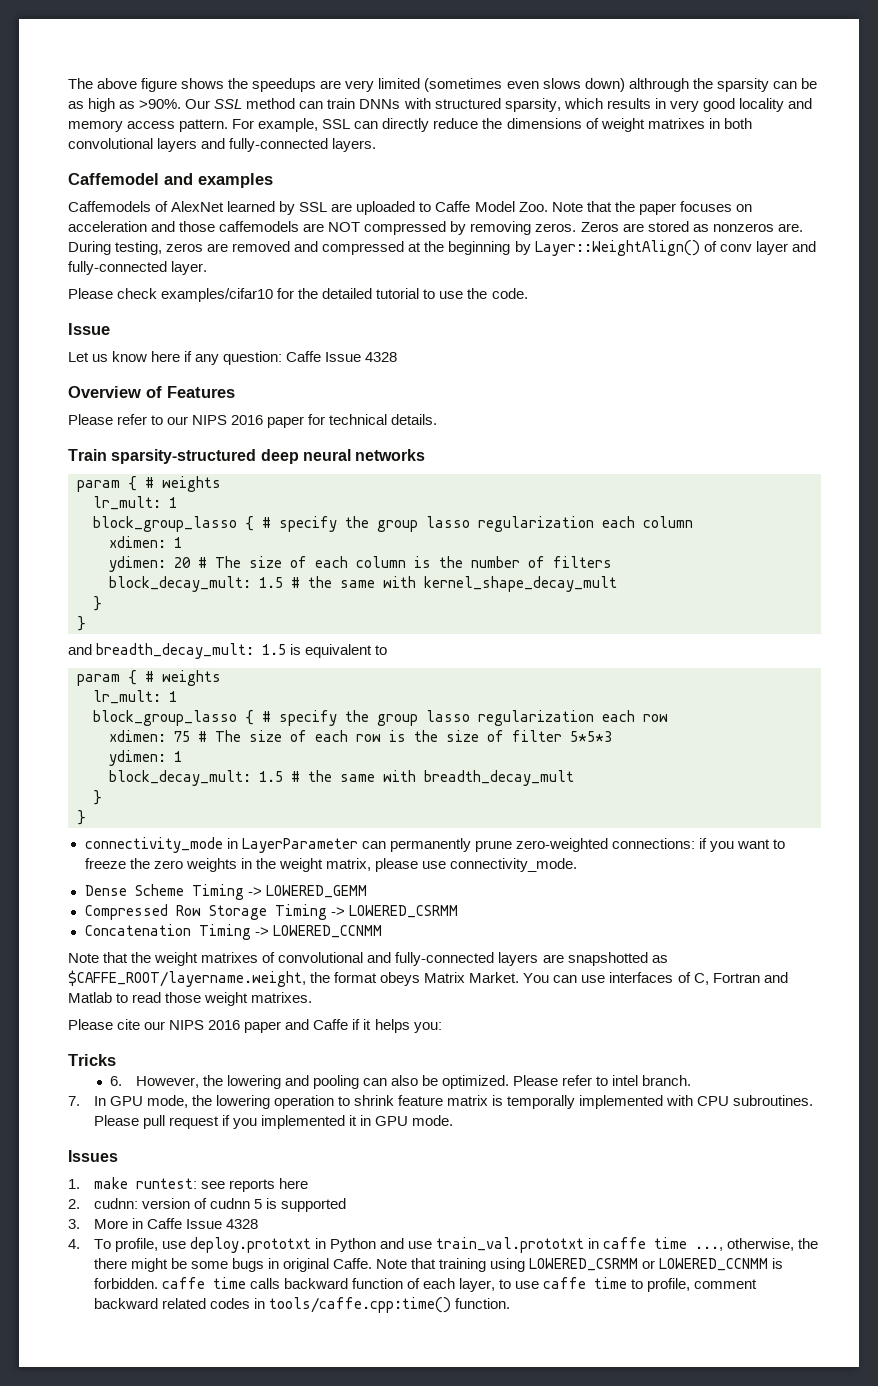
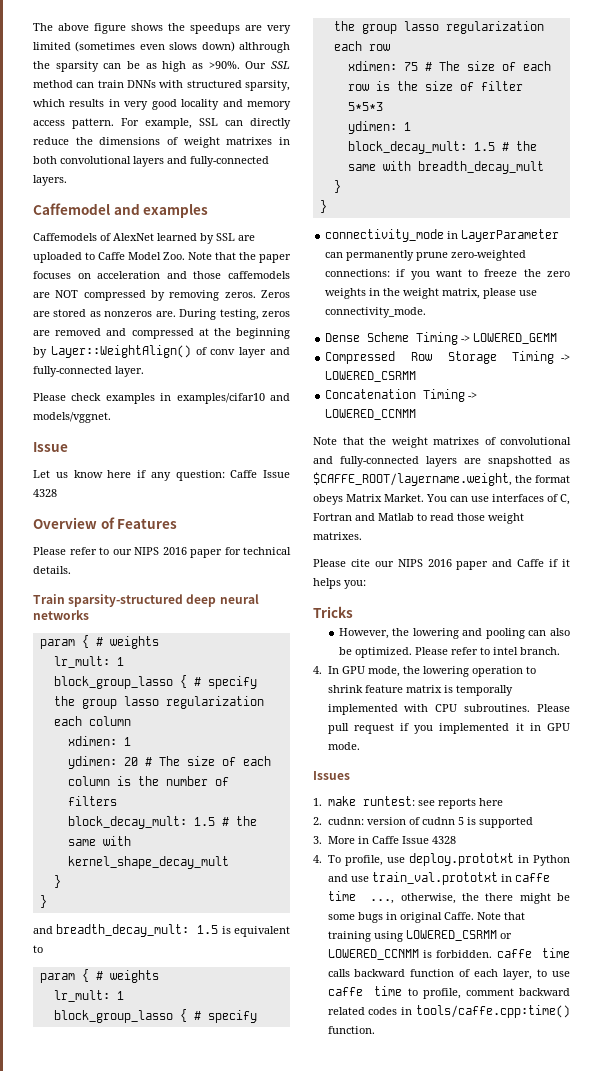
[161,288,528,302] examples/cifar10 for the detailed tutorial to use the code. -> [105,393,290,404] [33,412,111,423] examples in examples/cifar10 and models/vggnet.
[110,1076,123,1086] 6. -> (353, 612) none
[68,1096,80,1106] 7. -> [313,666,322,674] 4.

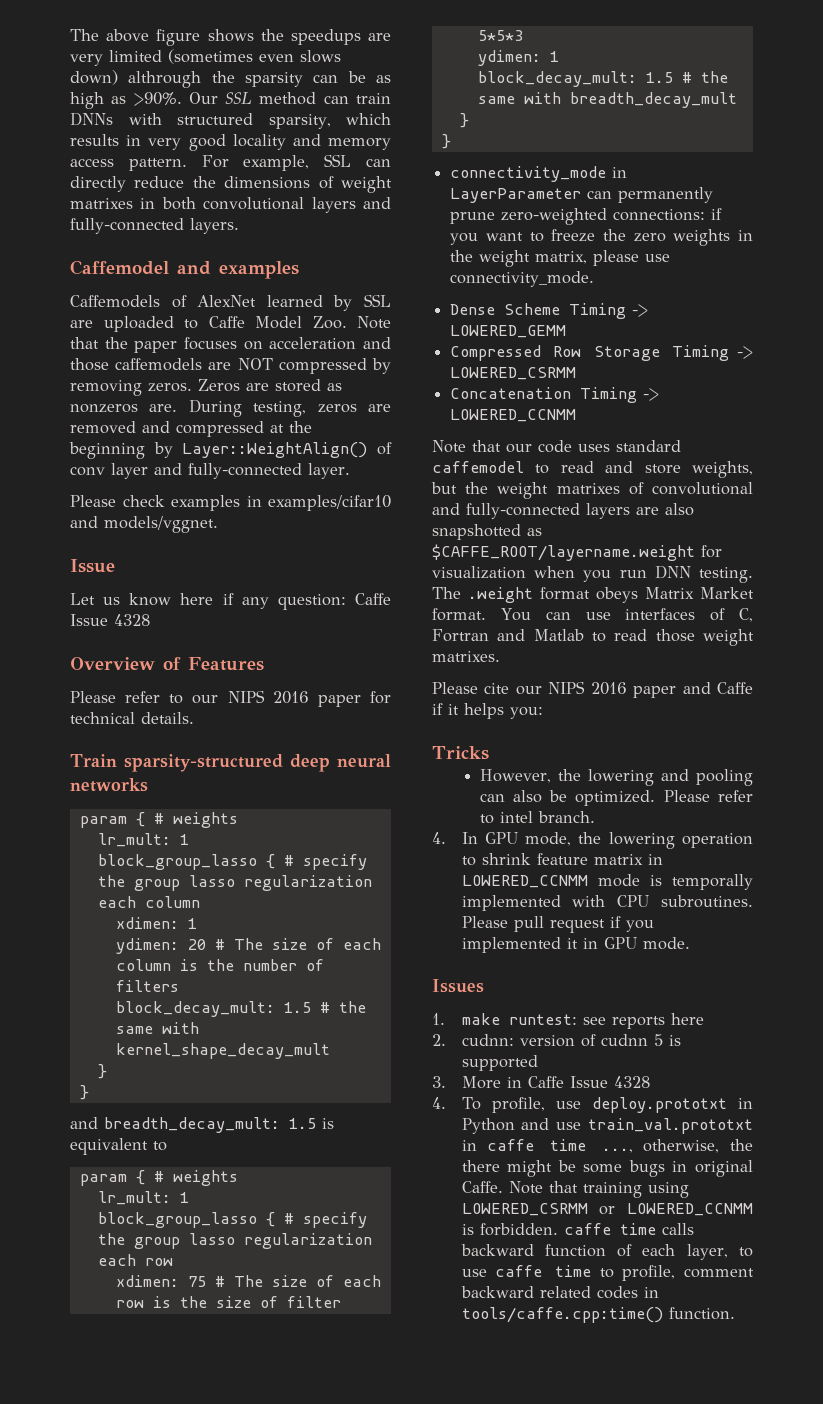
(364, 441) none -> [506,440,681,453] [432,461,753,478] [431,482,457,494] our code uses standard caffemodel to read and store weights, but
(481, 461) none -> [665,503,694,516] also
[313,472,532,486] $CAFFE_ROOT/layername.weight, the -> [432,544,722,561] [432,565,753,583] [432,587,533,603] $CAFFE_ROOT/layername.weight for visualization when you run DNN testing. The .weight
[384,494,424,502] Market. -> [700,587,754,599] [432,608,486,621] Market format.
(442, 689) none -> [647,854,663,865] [461,874,640,888] in LOWERED_CCNMM mode

